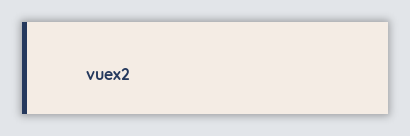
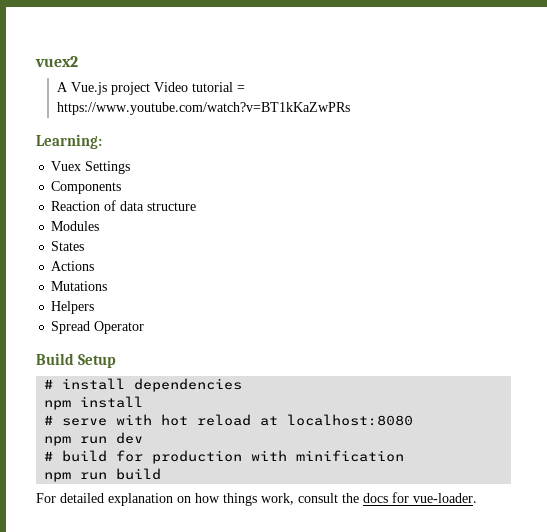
(130, 74) none -> [56,82,245,95] [56,102,350,115] [36,134,102,149] [51,161,131,174] [51,181,122,194] [51,200,197,211] [51,221,100,231] [51,241,85,251] [51,261,95,271] [51,281,108,291] [51,301,95,314] [51,321,145,334] [36,353,117,368] [44,378,243,392] [44,396,144,410] [44,414,414,426] [44,432,144,446] [44,450,405,464] [44,468,162,482] [36,492,477,506] // A Vue.js project Video tutorial = https://www.youtube.com/watch?v=BT1kKaZwPRs // Learning: // Vuex Settings // Components // Reaction of data structure // Modules // States // Actions // Mutations // Helpers // Spread Operator // Build Setup // # install dependencies // npm install // # serve with hot reload at localhost:8080 // npm run dev // # build for production with minification // npm run build // For detailed explanation on how things work, consult the docs for vue-loader.

